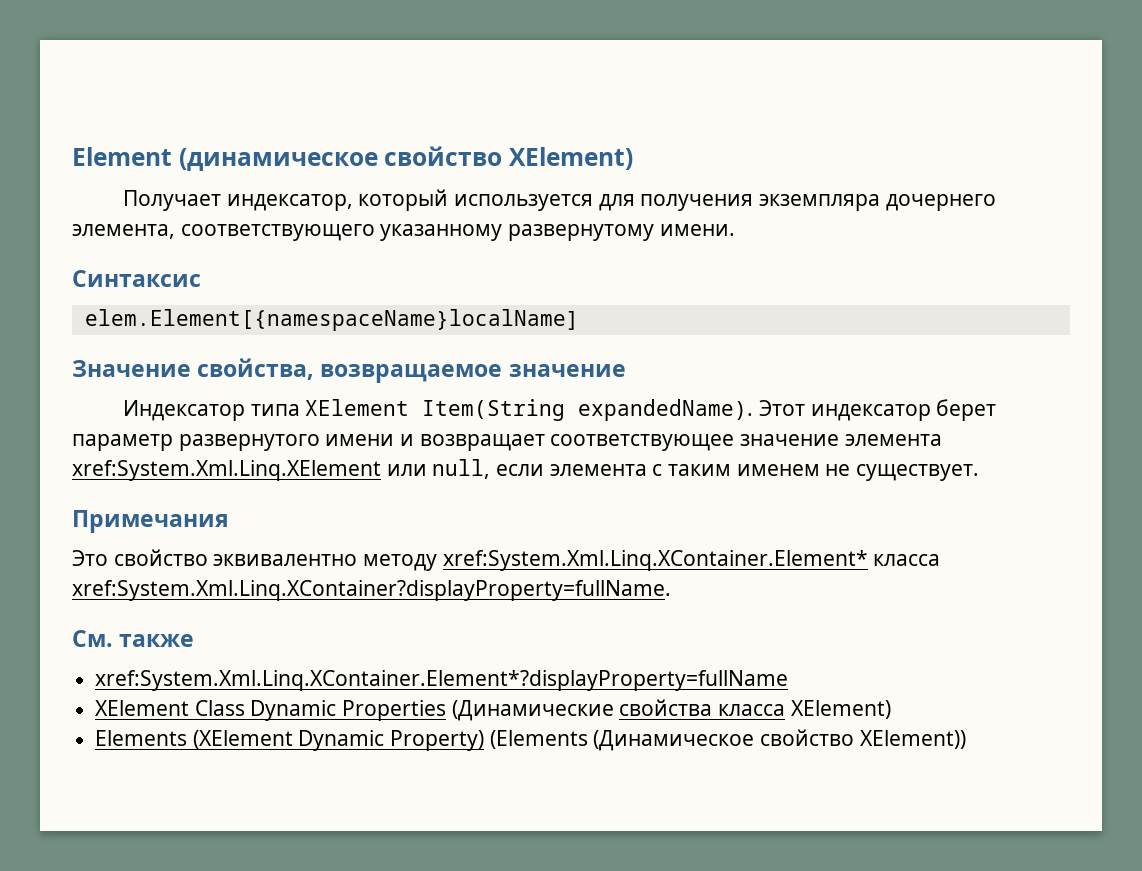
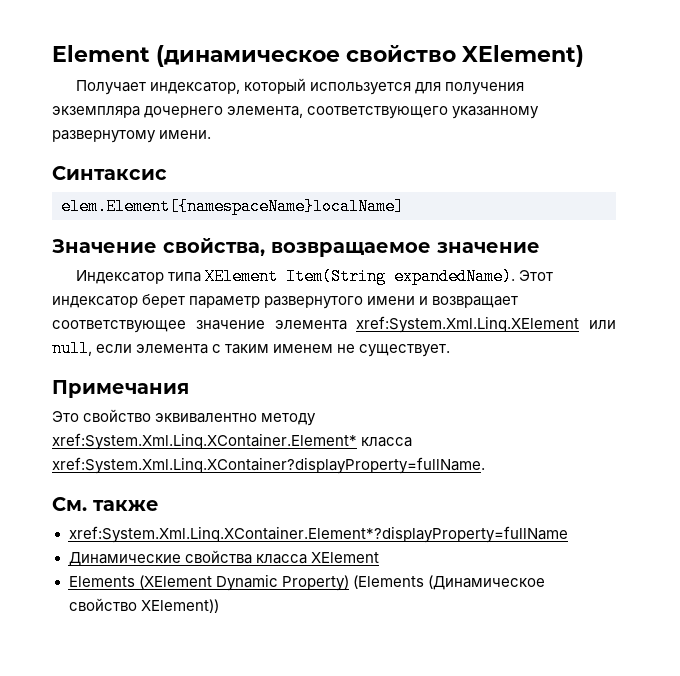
[95,700,614,721] XElement Class Dynamic Properties (Динамические -> [68,552,181,566] Динамические
[790,700,891,719] XElement) -> [310,552,379,563] XElement

